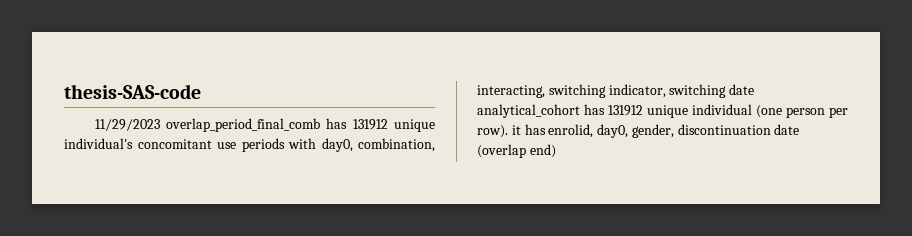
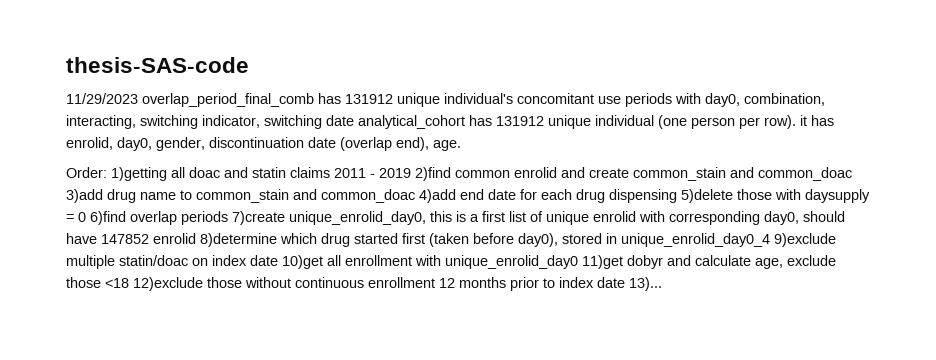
[529,144,556,158] end) -> [396,137,461,151] [66,167,852,181] [66,189,870,203] [66,211,845,225] [66,233,836,247] [66,255,836,269] [66,277,662,291] end), age. // Order: 1)getting all doac and statin claims 2011 - 2019 2)find common enrolid and create common_stain and common_doac 3)add drug name to common_stain and common_doac 4)add end date for each drug dispensing 5)delete those with daysupply = 0 6)find overlap periods 7)create unique_enrolid_day0, this is a first list of unique enrolid with corresponding day0, should have 147852 enrolid 8)determine which drug started first (taken before day0), stored in unique_enrolid_day0_4 9)exclude multiple statin/doac on index date 10)get all enrollment with unique_enrolid_day0 11)get dobyr and calculate age, exclude those <18 12)exclude those without continuous enrollment 12 months prior to index date 13)...

